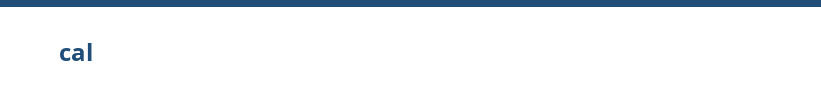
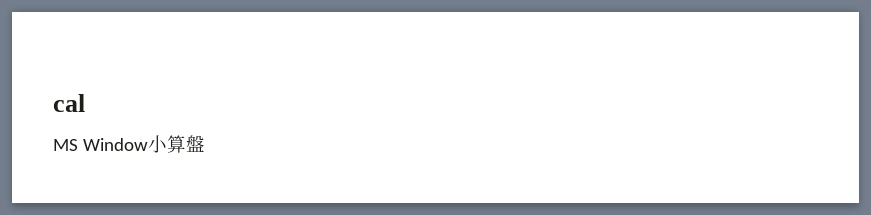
(93, 52) none -> [53,135,205,153] // MS Window小算盤

